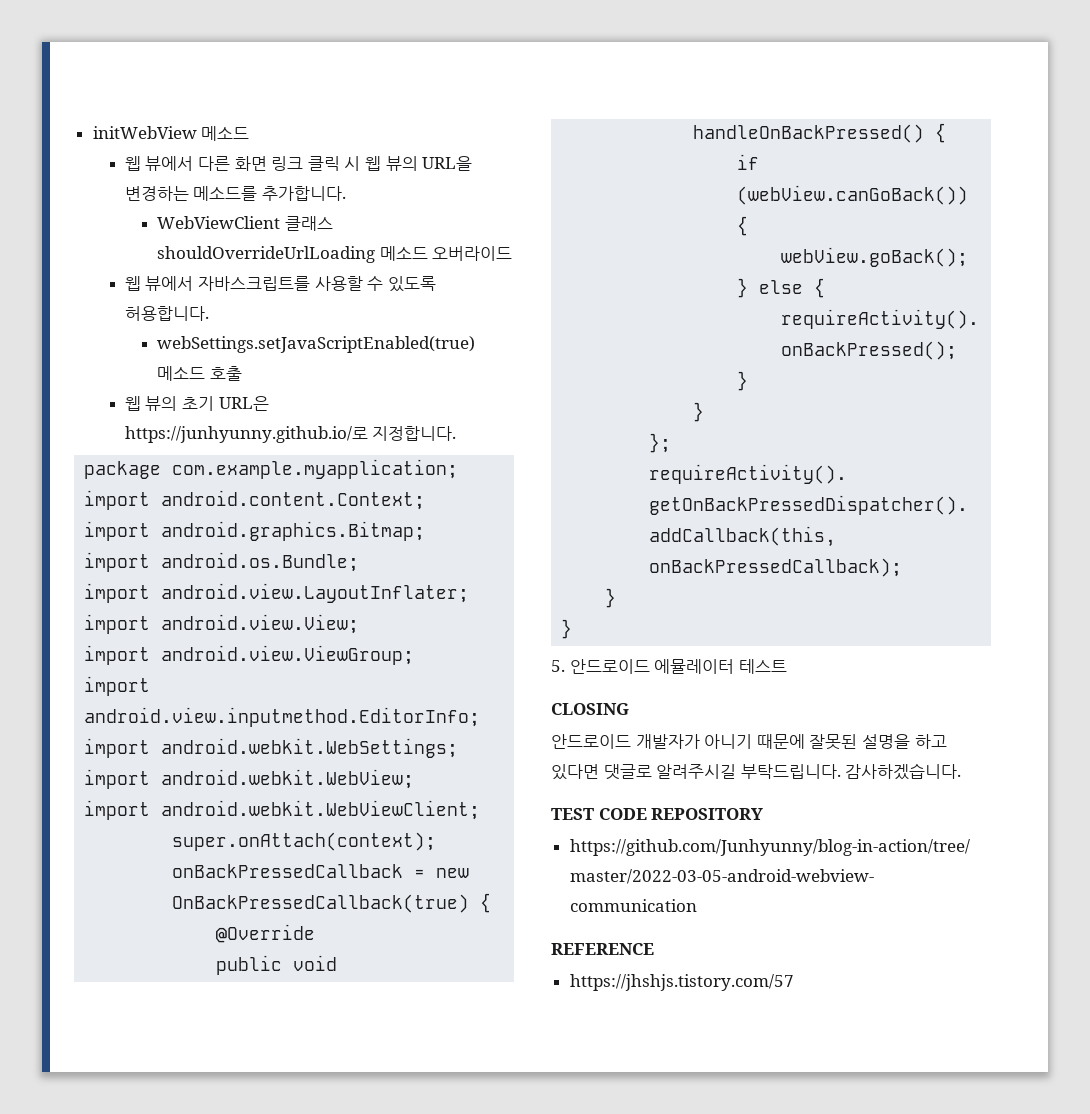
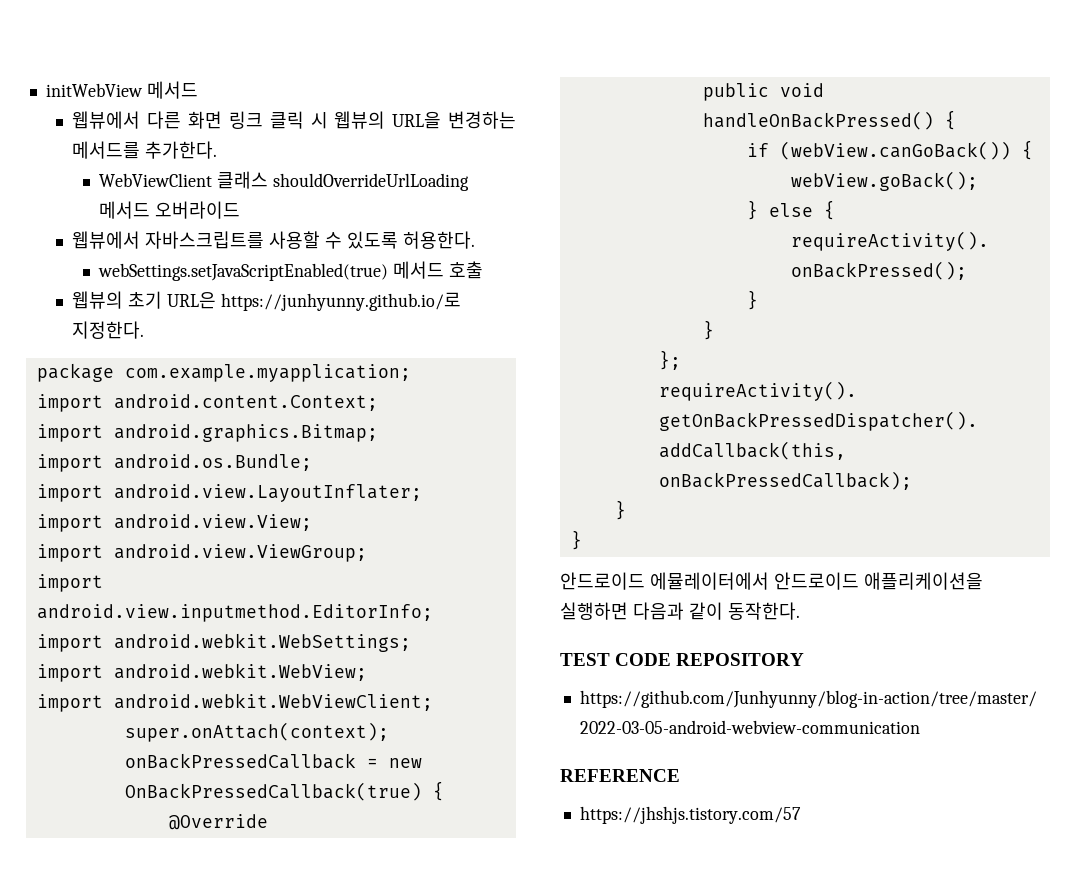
[201,126,250,141] [124,156,194,171] 메소드 // 웹 뷰에서 -> [146,81,198,99] [72,111,141,129] 메서드 // 웹뷰에서
[364,156,473,171] [124,186,346,201] 웹 뷰의 URL을 변경하는 메소드를 추가합니다. -> [334,111,516,129] [72,141,218,159] 웹뷰의 URL을 변경하는 메서드를 추가한다.
[379,246,428,261] 메소드 -> [99,201,151,219] 메서드
[124,276,194,291] 웹 뷰에서 -> [72,231,141,249] 웹뷰에서
[124,306,209,321] 허용합니다. -> [402,231,475,249] 허용한다.
[156,366,205,381] 메소드 -> [393,261,445,279] 메서드
[124,396,178,411] 웹 뷰의 -> [72,291,124,309] 웹뷰의
[372,426,457,441] 지정합니다. -> [72,321,145,339] 지정한다.
[551,659,787,674] [551,703,629,715] [551,734,947,750] [551,763,962,780] 5. 안드로이드 에뮬레이터 테스트 // CLOSING // 안드로이드 개발자가 아니기 때문에 잘못된 설명을 하고 있다면 댓글로 알려주시길 부탁드립니다. 감사하겠습니다. -> [560,572,983,590] [560,602,800,620] 안드로이드 에뮬레이터에서 안드로이드 애플리케이션을 실행하면 다음과 같이 동작한다.

